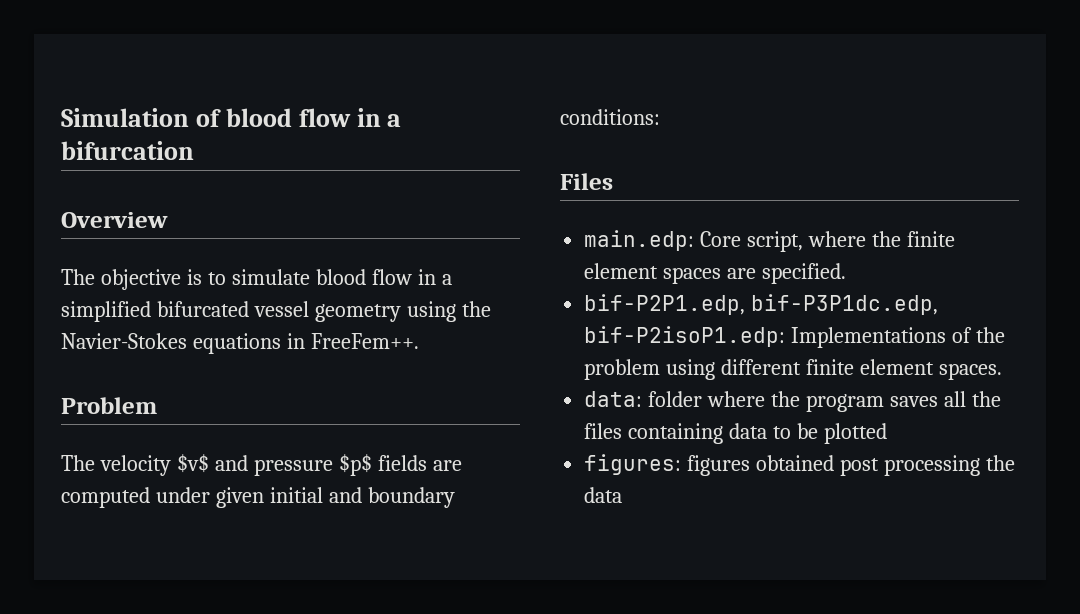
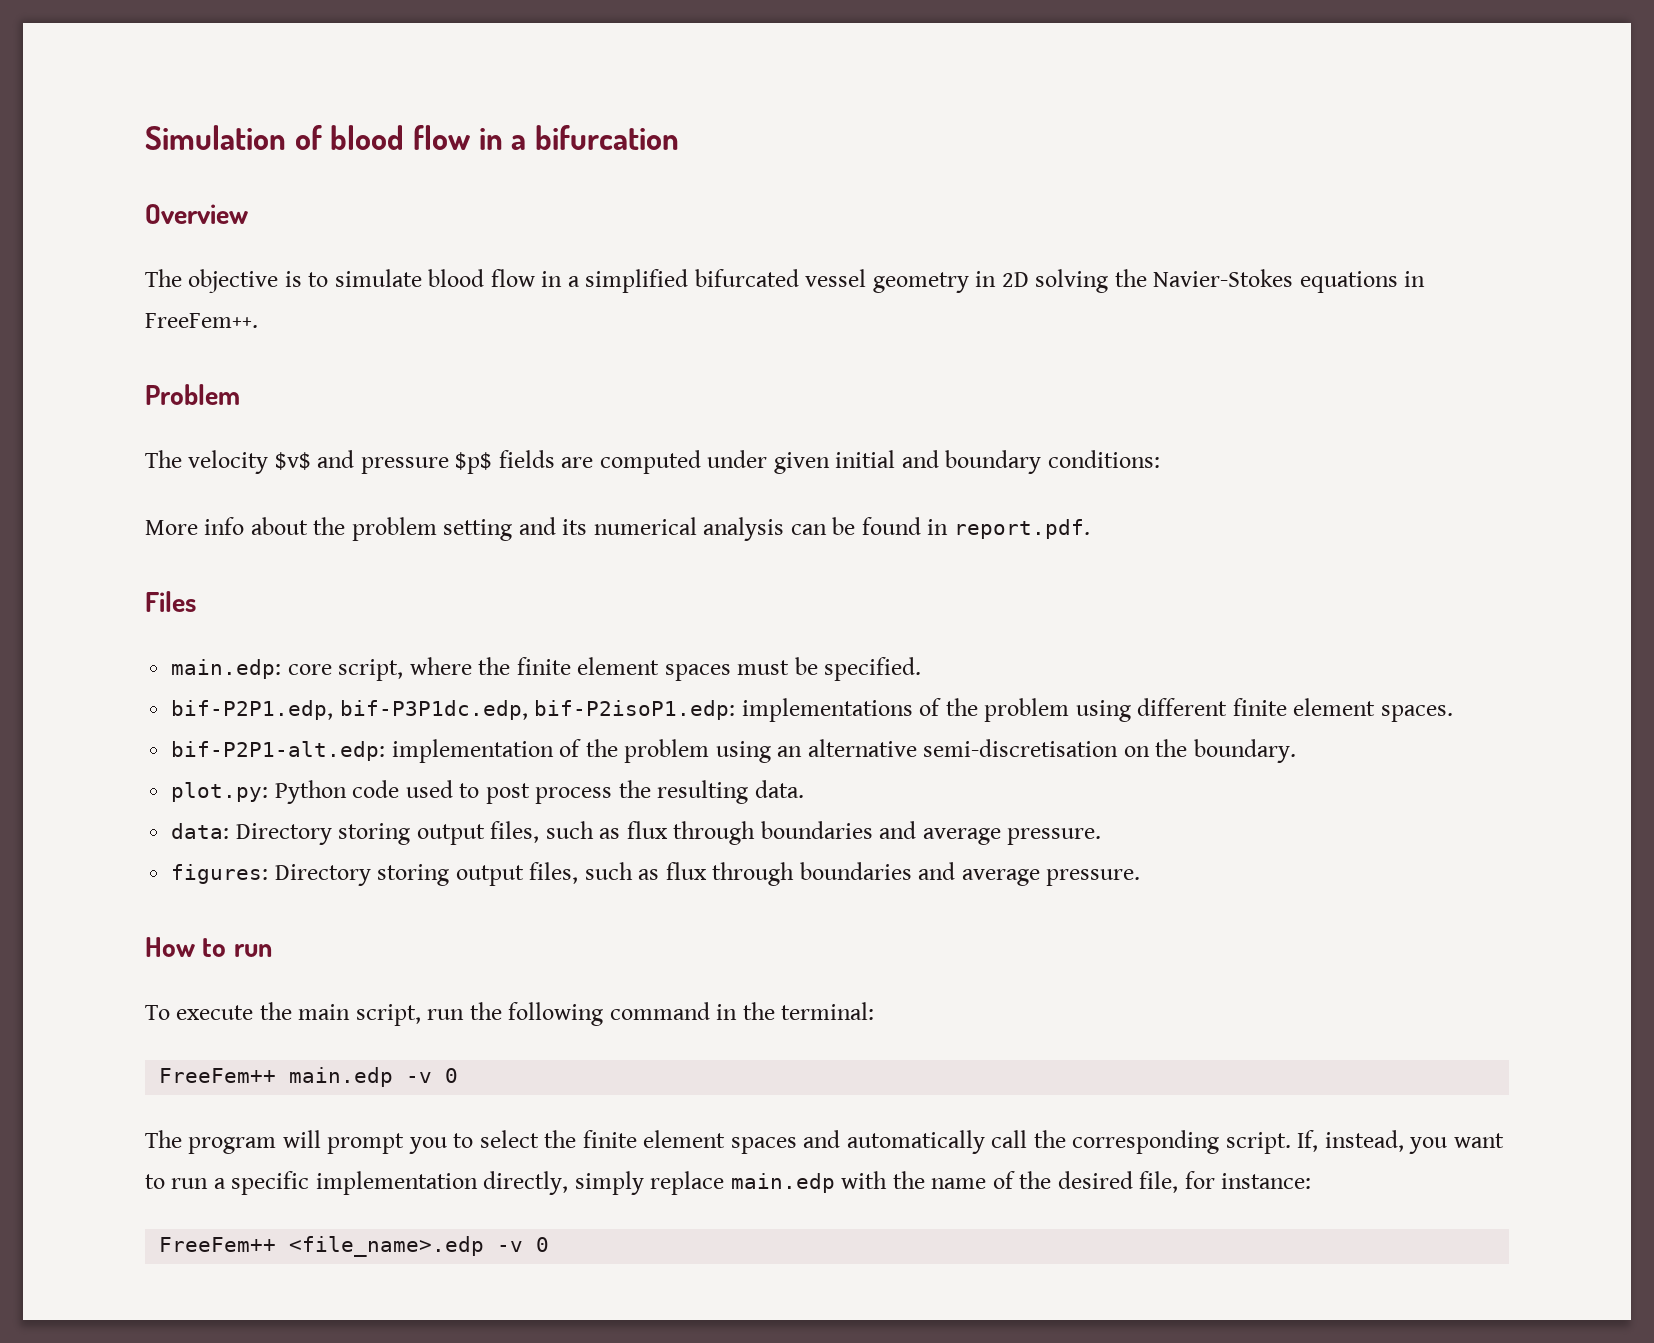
[406,301,456,322] using -> [975,269,1109,293] in 2D solving
(660, 117) none -> [145,517,1090,541] // More info about the problem setting and its numerical analysis can be found in report.pdf.
[700,231,742,247] Core -> [287,664,332,675] core
[727,268,757,279] are -> [737,657,818,675] must be
[791,327,947,348] Implementations -> [741,698,913,722] implementations
[584,391,1001,412] [584,423,887,444] [584,454,1015,476] [584,487,623,503] data: folder where the program saves all the files containing data to be plotted // figures: figures obtained post processing the data -> [171,739,1296,763] [171,780,804,804] [171,821,1102,845] [171,862,1141,886] [145,937,272,957] [145,1002,875,1026] [159,1067,459,1087] [145,1130,1504,1154] [145,1171,1312,1195] [159,1236,550,1257] bif-P2P1-alt.edp: implementation of the problem using an alternative semi-discretisation on the boundary. // plot.py: Python code used to post process the resulting data. // data: Directory storing output files, such as flux through boundaries and average pressure. // figures: Directory storing output files, such as flux through boundaries and average pressure. // How to run // To execute the main script, run the following command in the terminal: // FreeFem++ main.edp -v 0 // The program will prompt you to select the finite element spaces and automatically call the corresponding script. If, instead, you want to run a specific implementation directly, simply replace main.edp with the name of the desired file, for instance: // FreeFem++ <file_name>.edp -v 0

